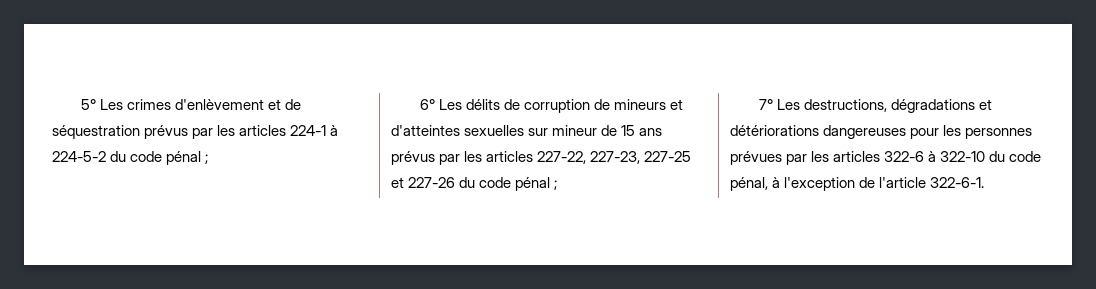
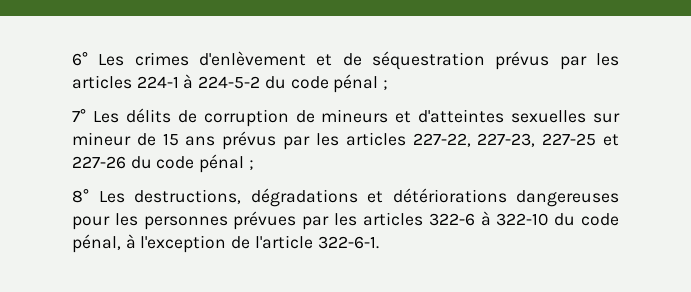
[81,99,97,110] 5° -> [72,52,88,66] 6°
[420,99,436,110] 6° -> [72,109,86,122] 7°
[759,99,774,110] 7° -> [72,189,89,203] 8°

